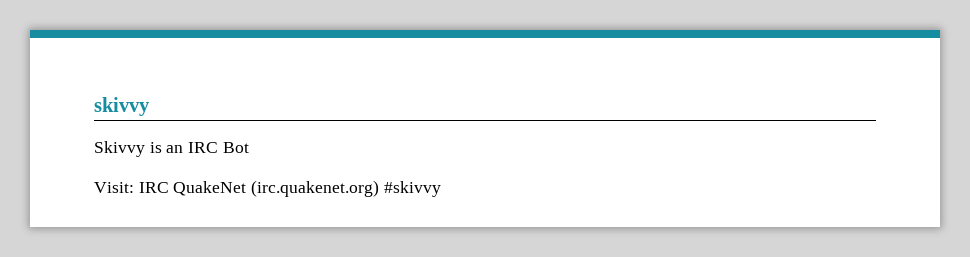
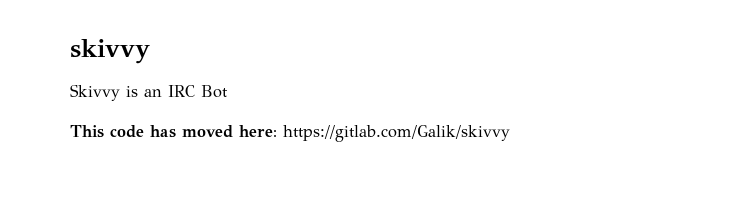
[94,180,441,197] Visit: IRC QuakeNet (irc.quakenet.org) #skivvy -> [70,125,510,142] This code has moved here: https://gitlab.com/Galik/skivvy

